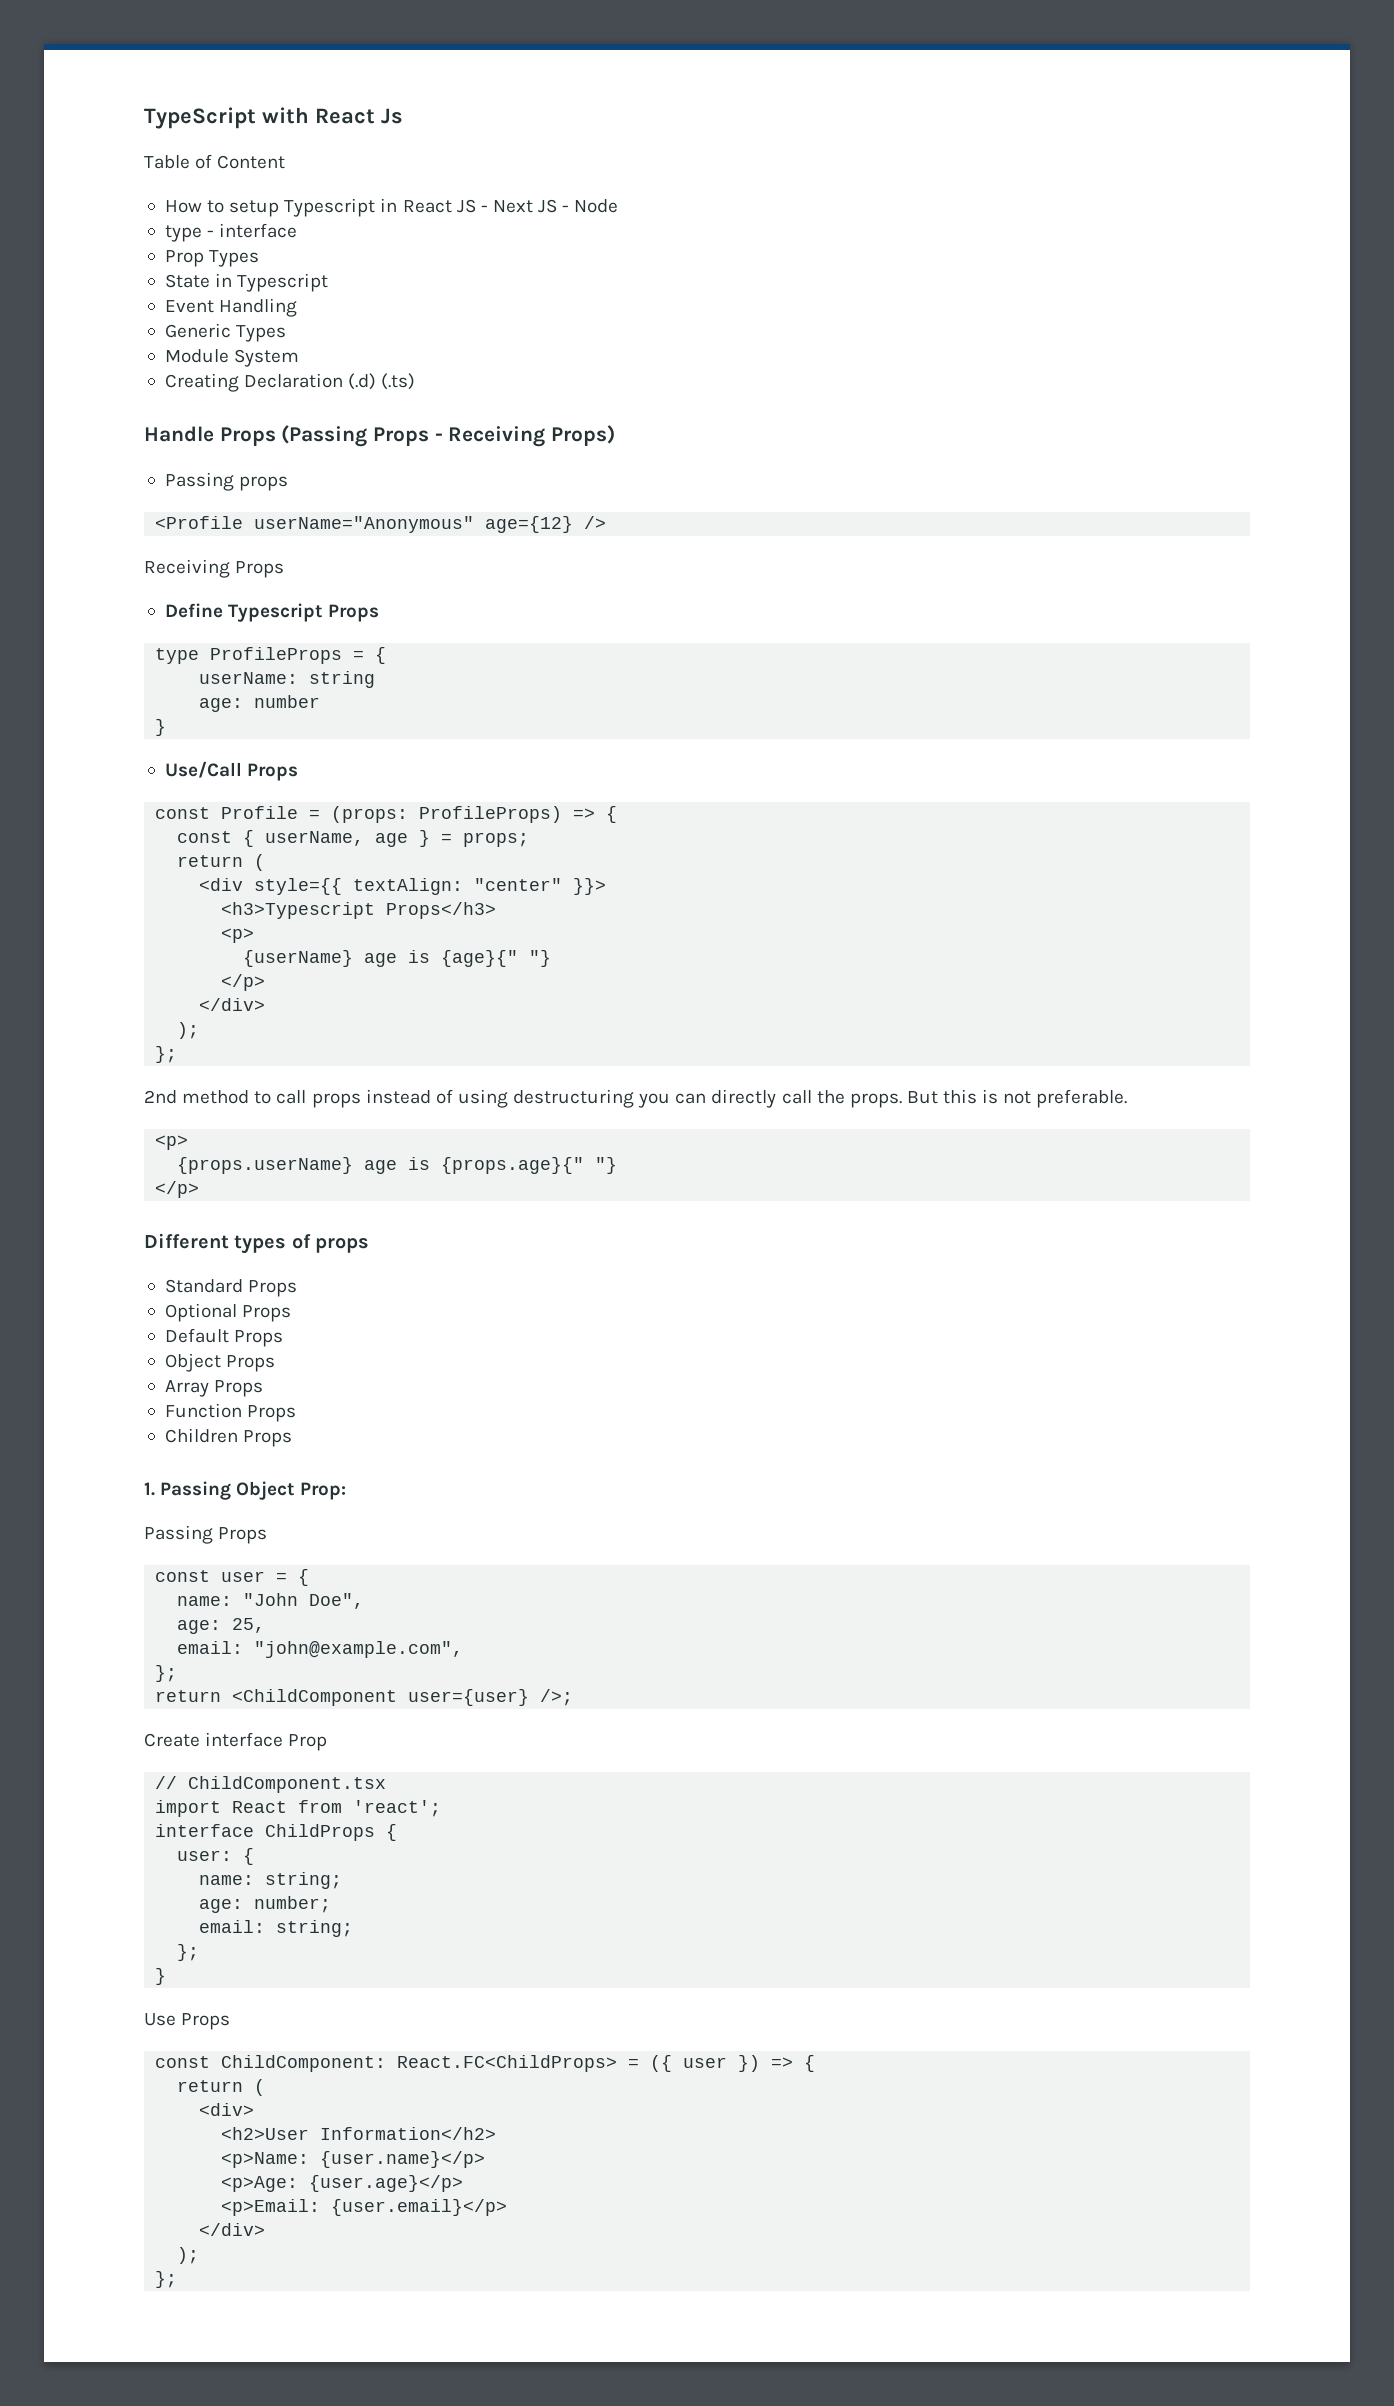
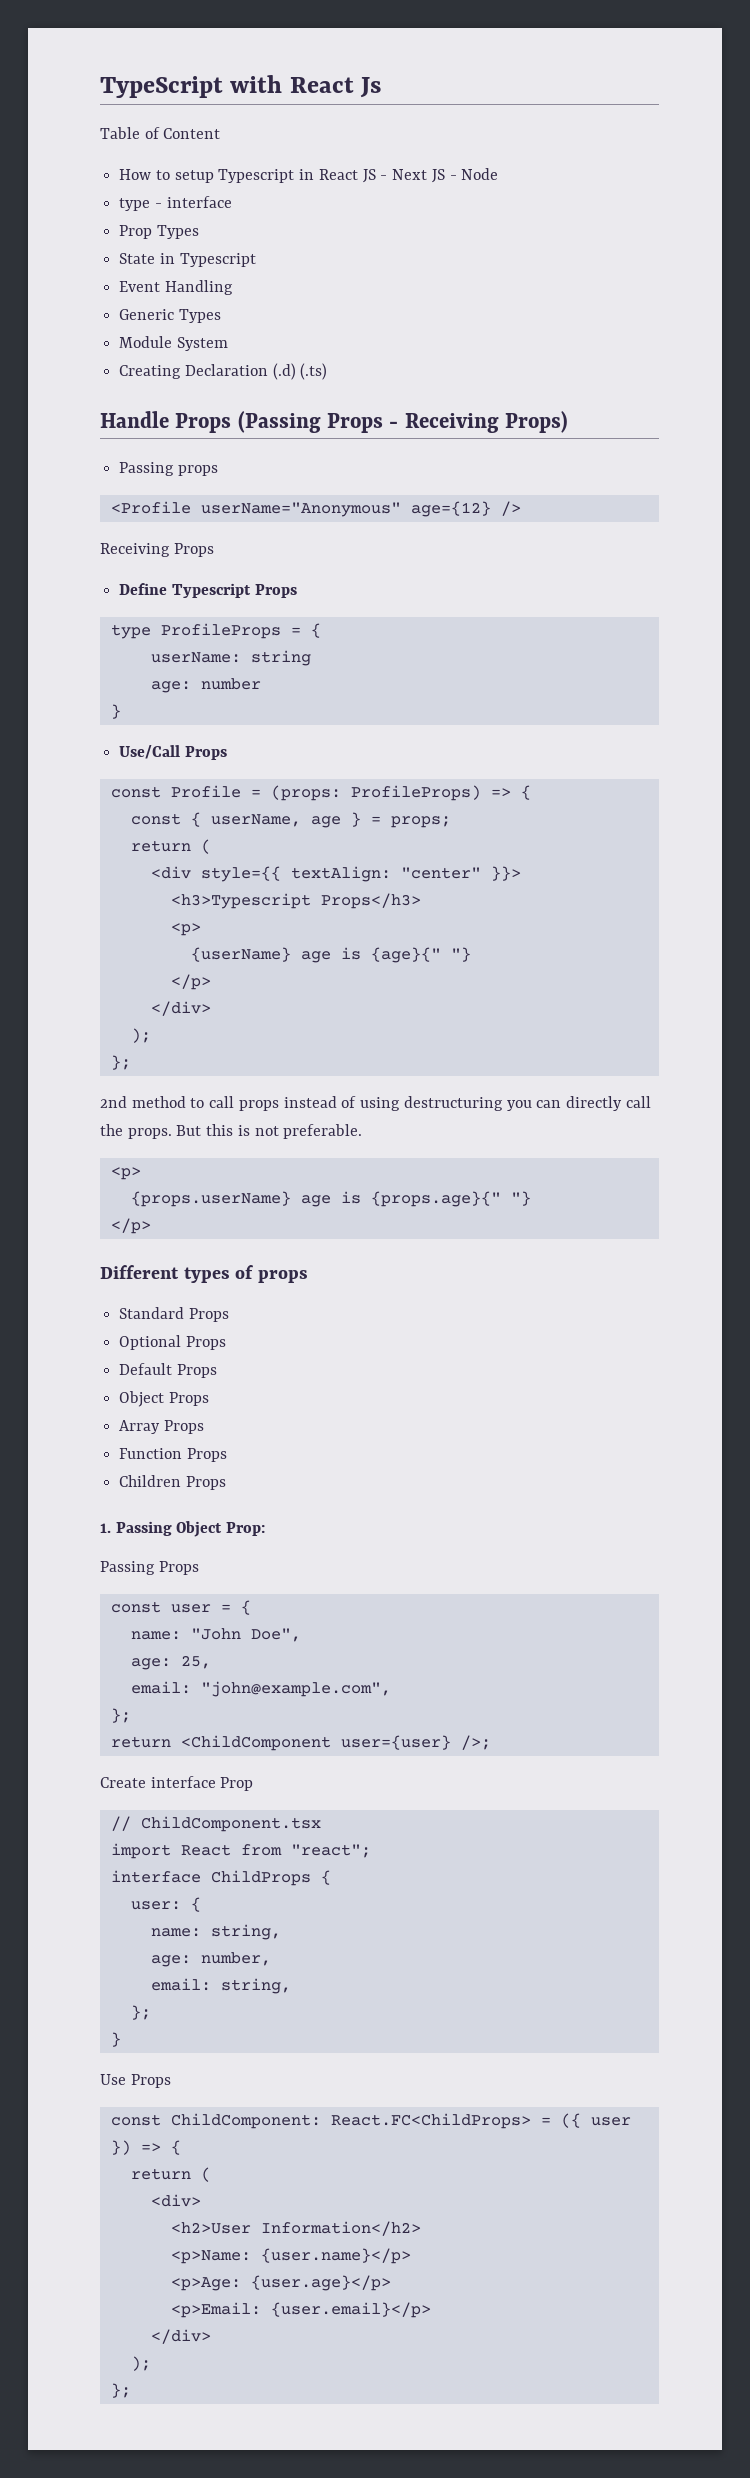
[353,1800,442,1817] 'react'; -> [290,1844,371,1858] "react";
[265,1872,343,1889] [199,1896,332,1913] [199,1920,354,1937] string; // age: number; // email: string; -> [210,1924,281,1940] [150,1952,271,1967] [150,1978,291,1994] string, // age: number, // email: string,

